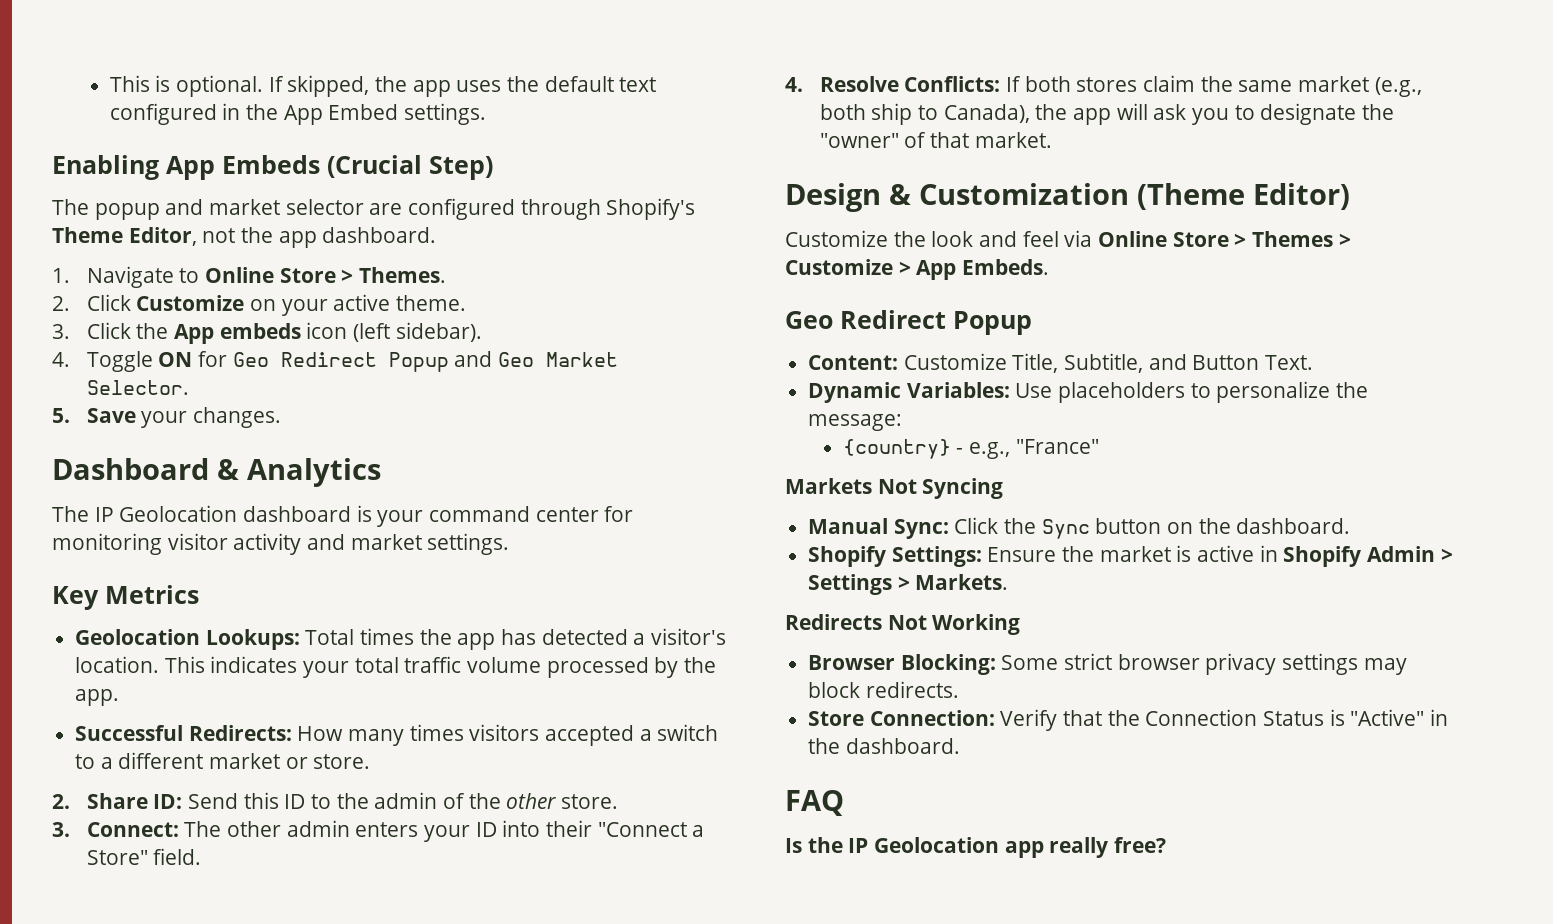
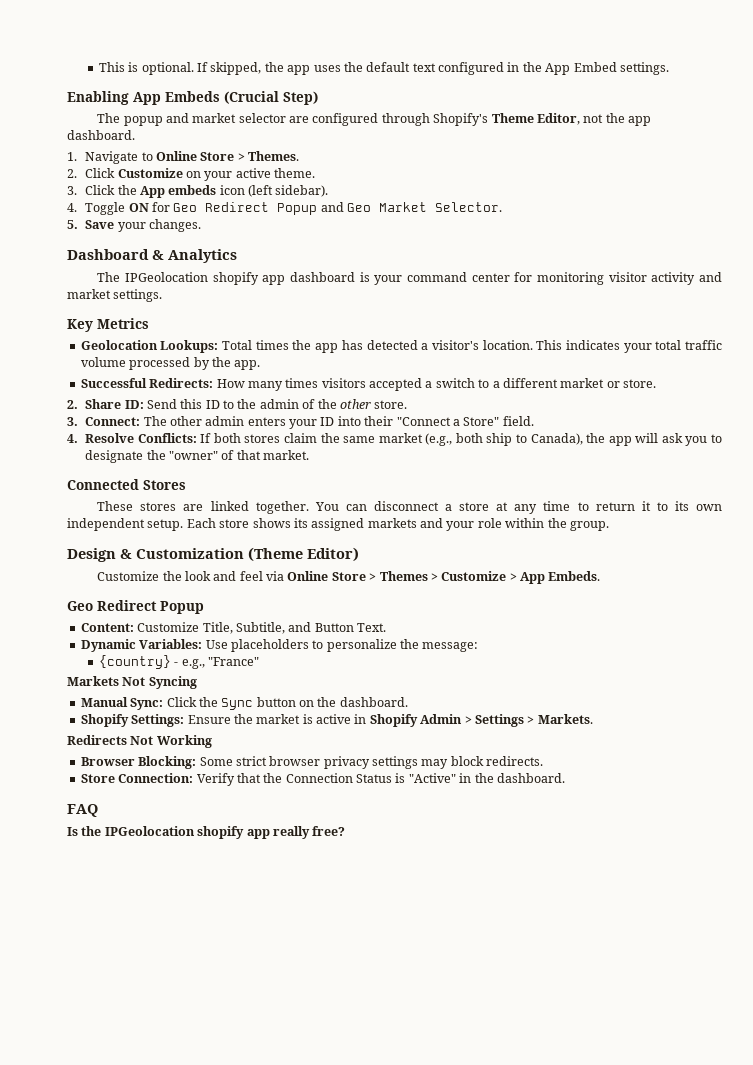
[94,505,238,522] IP Geolocation -> [124,272,286,285] IPGeolocation shopify app
(1052, 140) none -> [67,479,186,490] [97,501,723,514] [67,518,609,531] // Connected Stores // These stores are linked together. You can disconnect a store at any time to return it to its own independent setup. Each store shows its assigned markets and your role within the group.
[848,837,1000,853] IP Geolocation -> [104,826,245,839] IPGeolocation shopify

